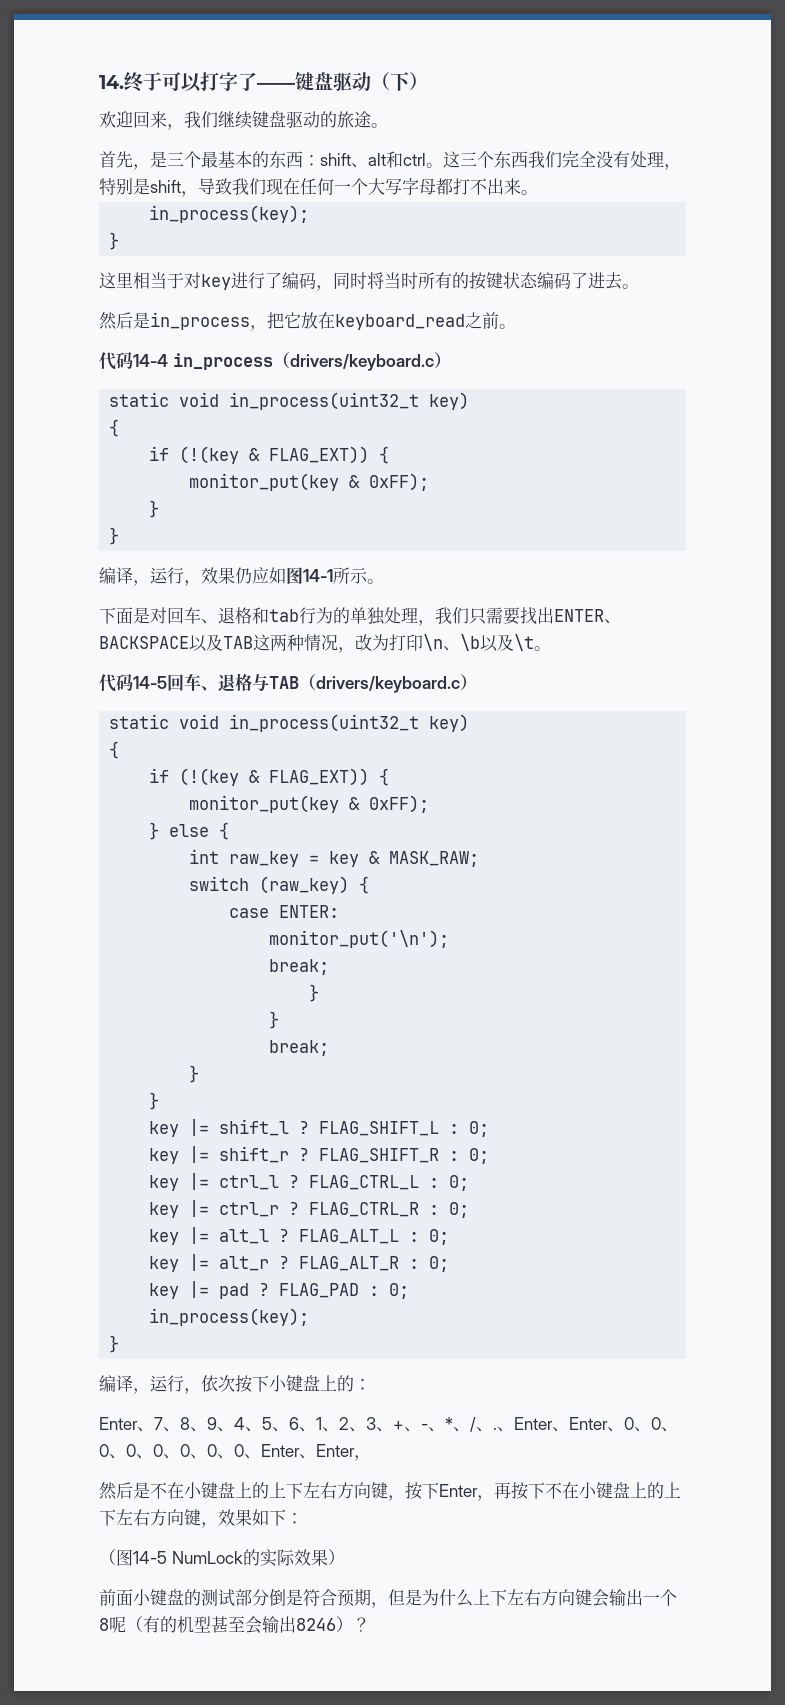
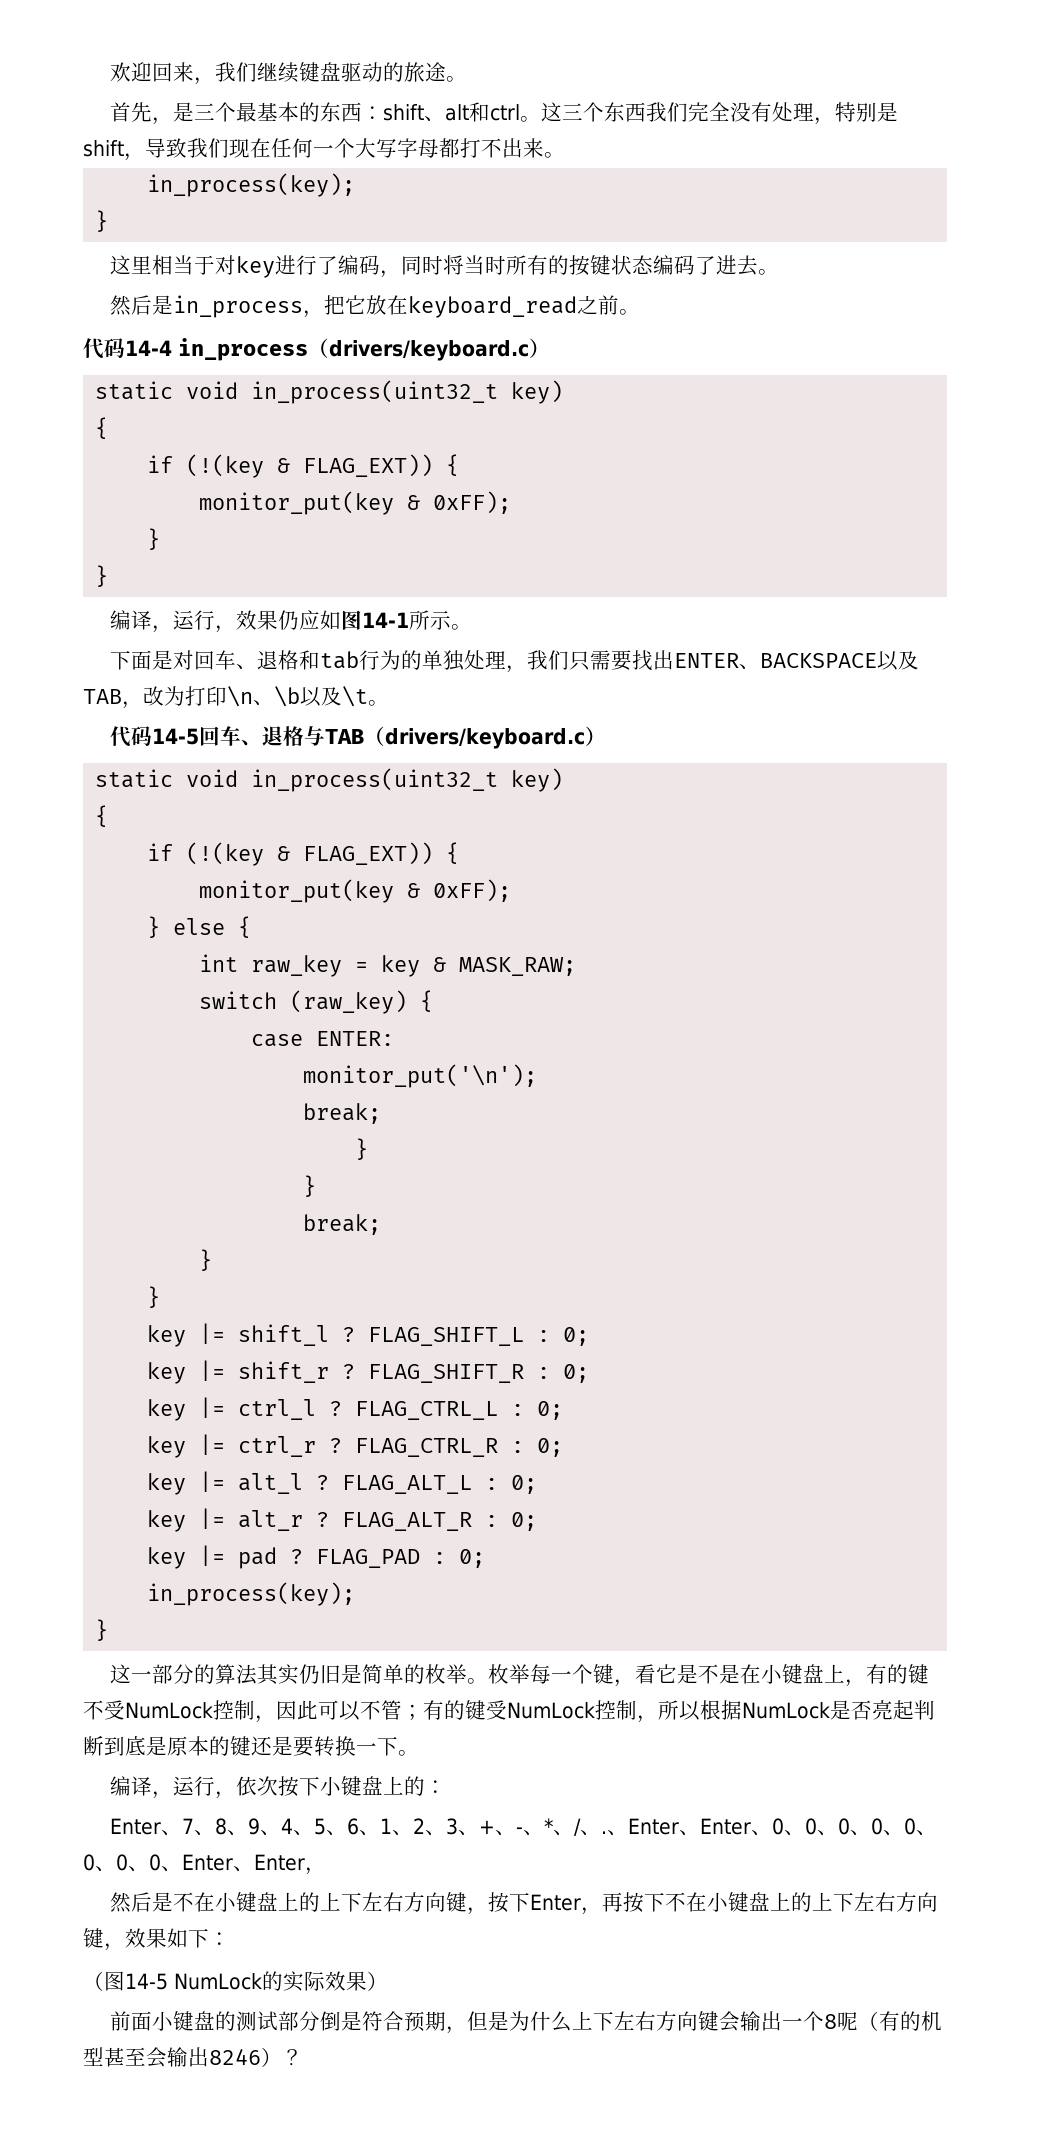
[99,72,428,92] 14.终于可以打字了——键盘驱动（下） // -> (109, 72) none
[253,634,338,651] 这两种情况 -> (122, 696) none
(120, 1344) none -> [109,1664,929,1687] [83,1700,935,1723] [83,1736,419,1757] // 这一部分的算法其实仍旧是简单的枚举。枚举每一个键，看它是不是在小键盘上，有的键不受NumLock控制，因此可以不管；有的键受NumLock控制，所以根据NumLock是否亮起判断到底是原本的键还是要转换一下。

